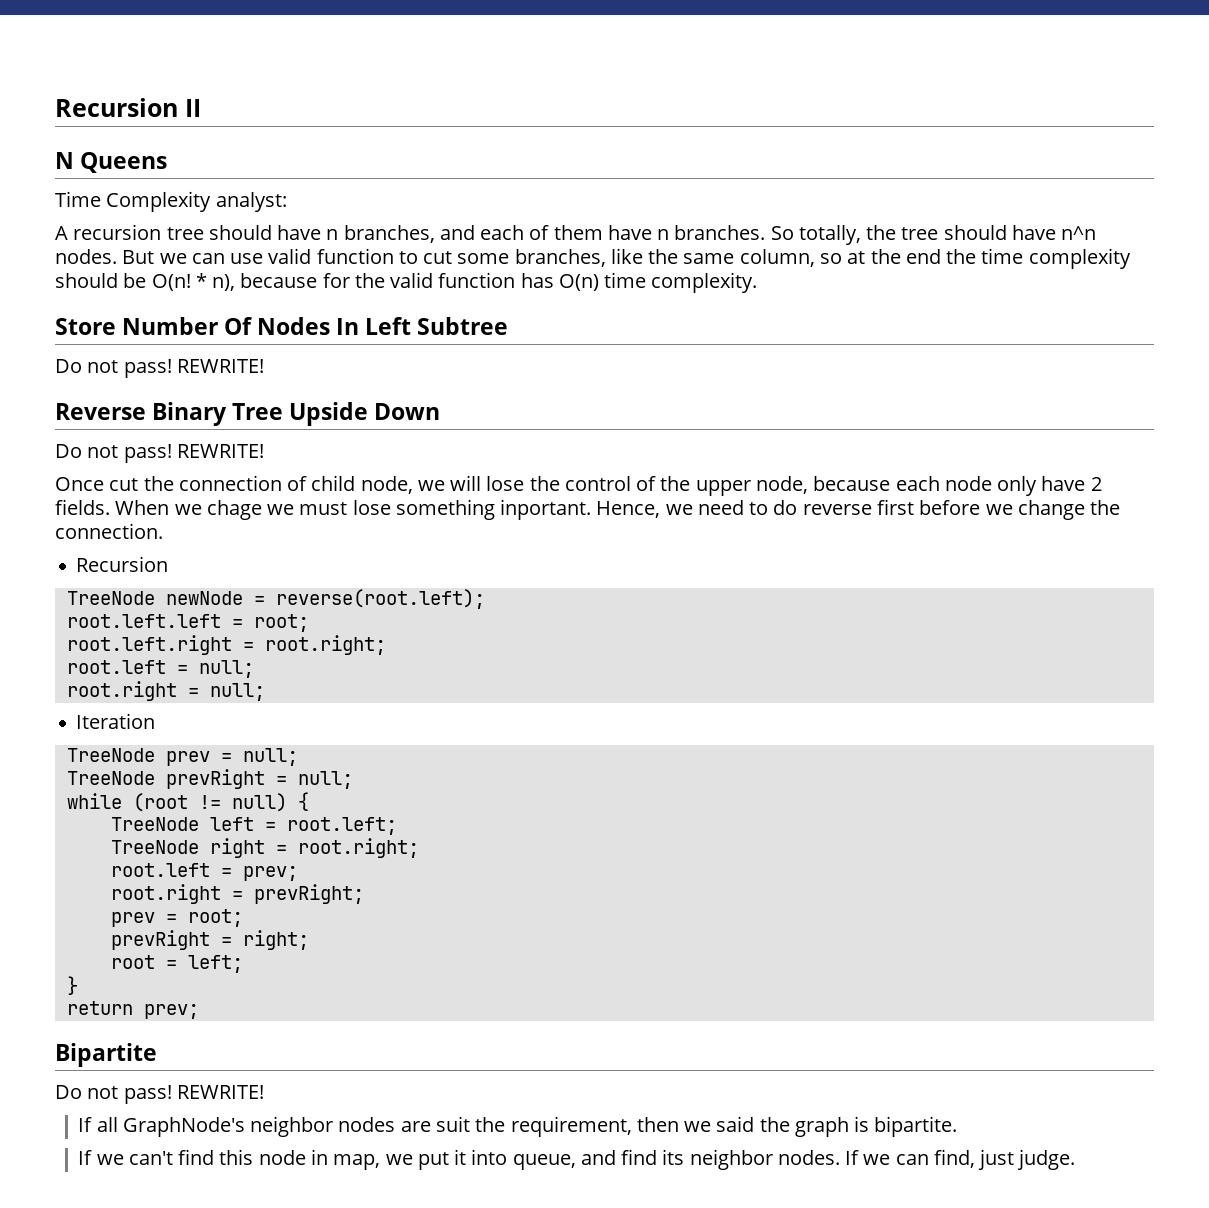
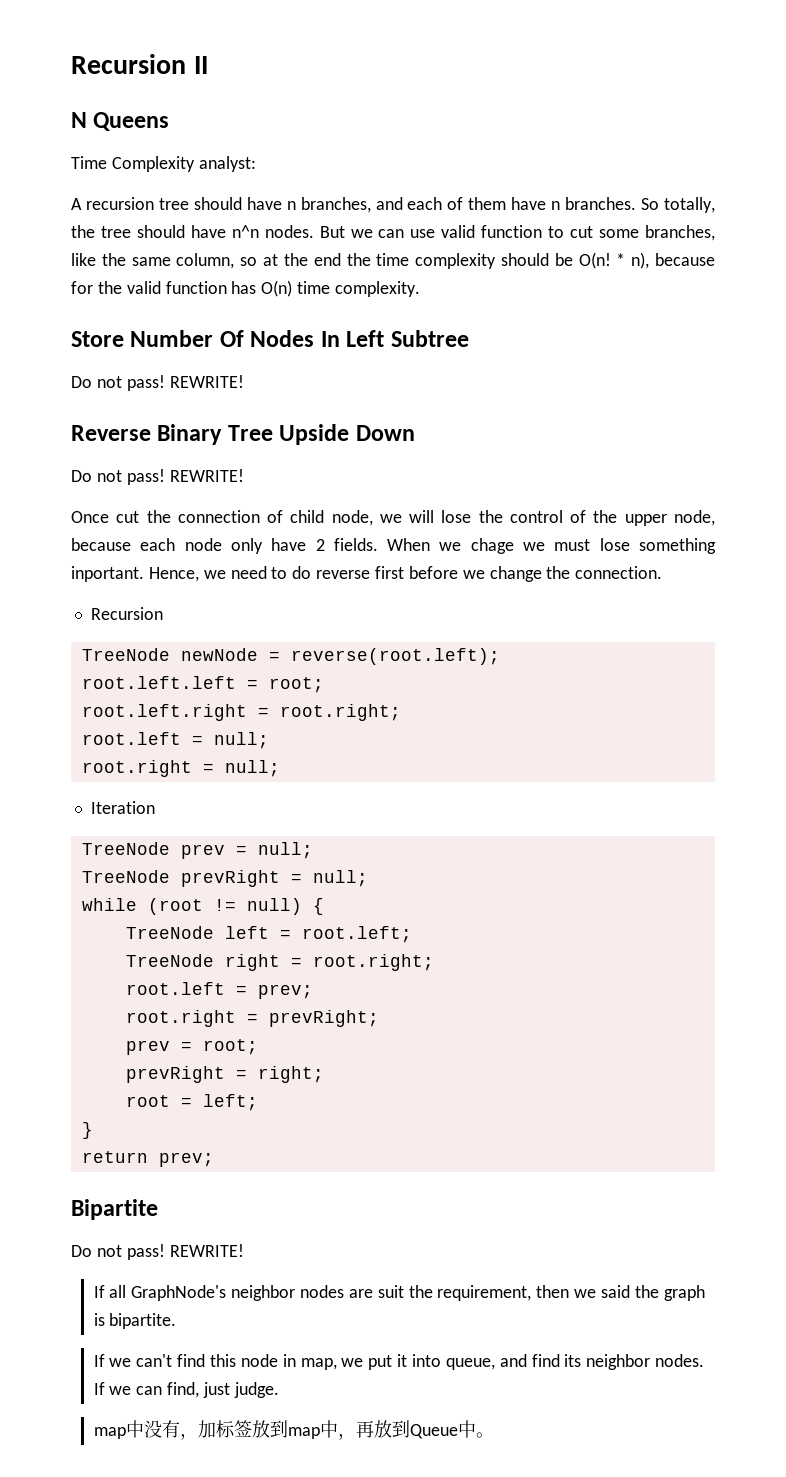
(1076, 1159) none -> [93,1420,494,1440] // map中没有，加标签放到map中，再放到Queue中。

